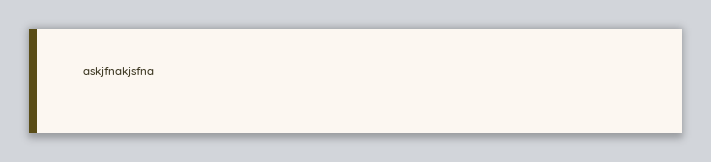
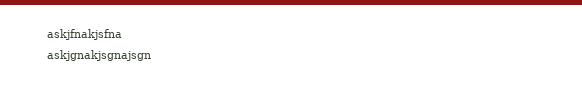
(154, 72) none -> [47,50,151,61] // askjgnakjsgnajsgn

